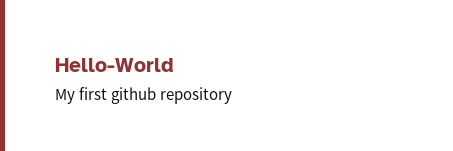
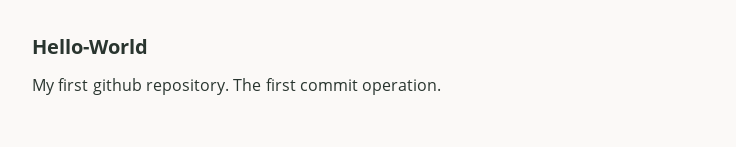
[160,87,233,104] repository -> [145,78,442,95] repository. The first commit operation.

